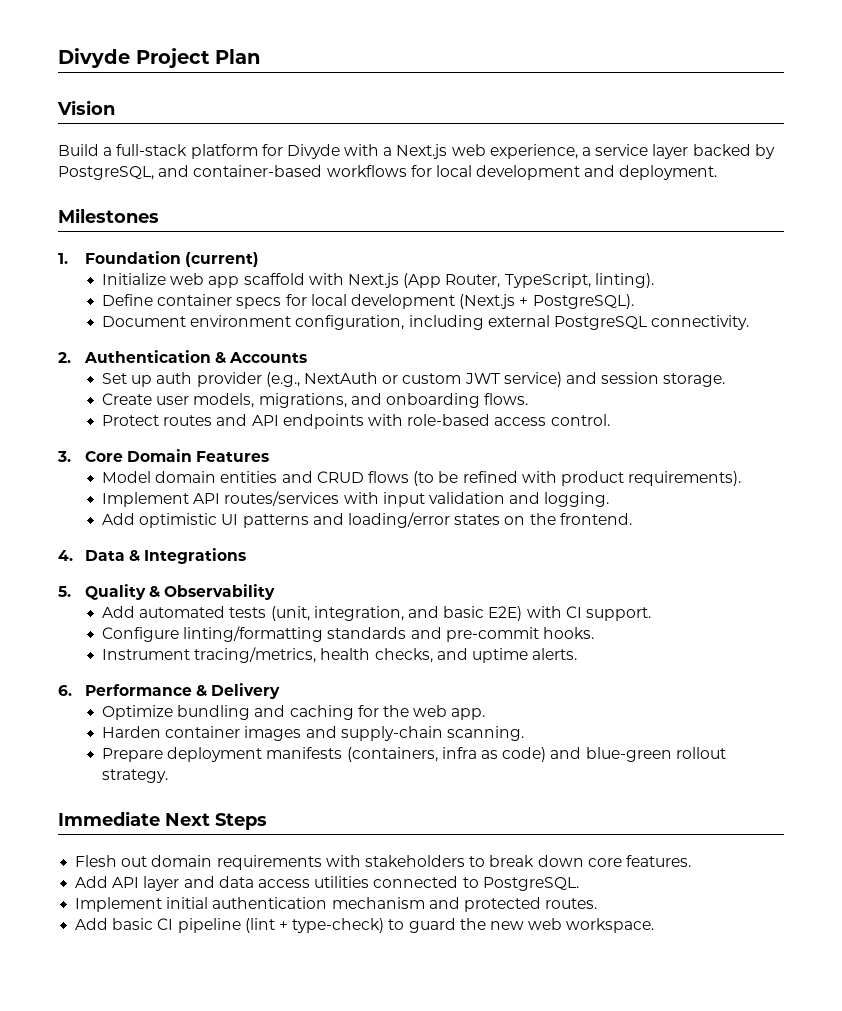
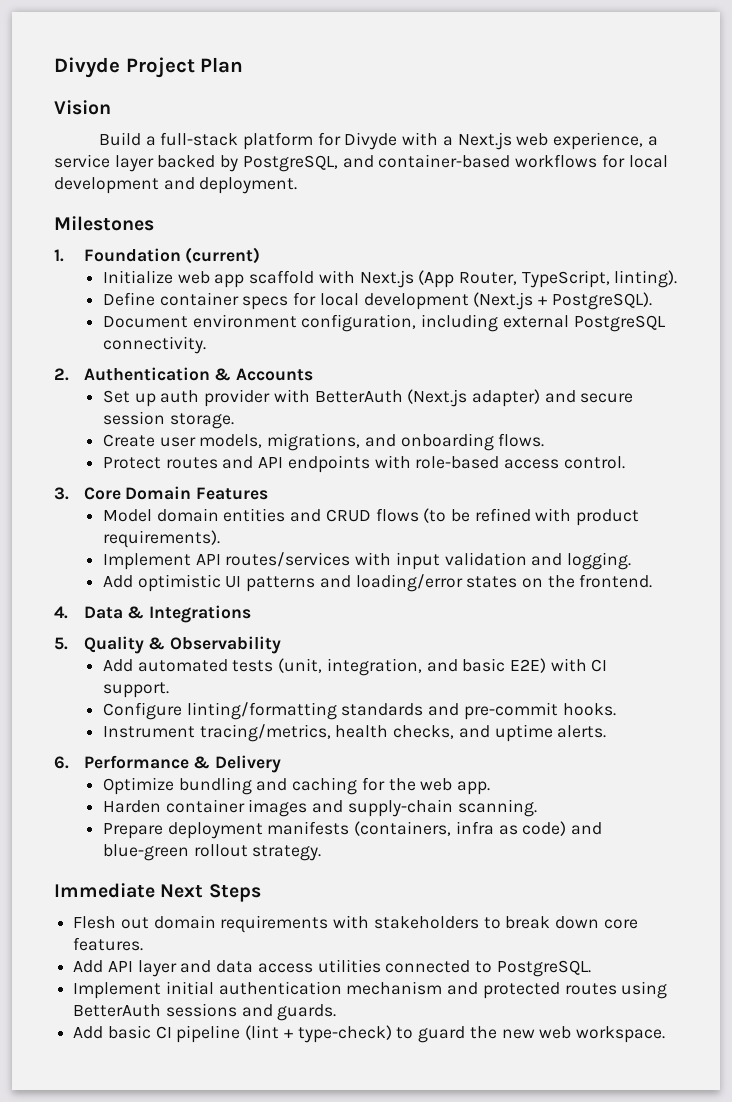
[265,372,597,387] (e.g., NextAuth or custom JWT service) and -> [273,389,634,407] with BetterAuth (Next.js adapter) and secure
[545,898,598,909] routes. -> [564,981,668,999] [73,1003,337,1021] routes using BetterAuth sessions and guards.

